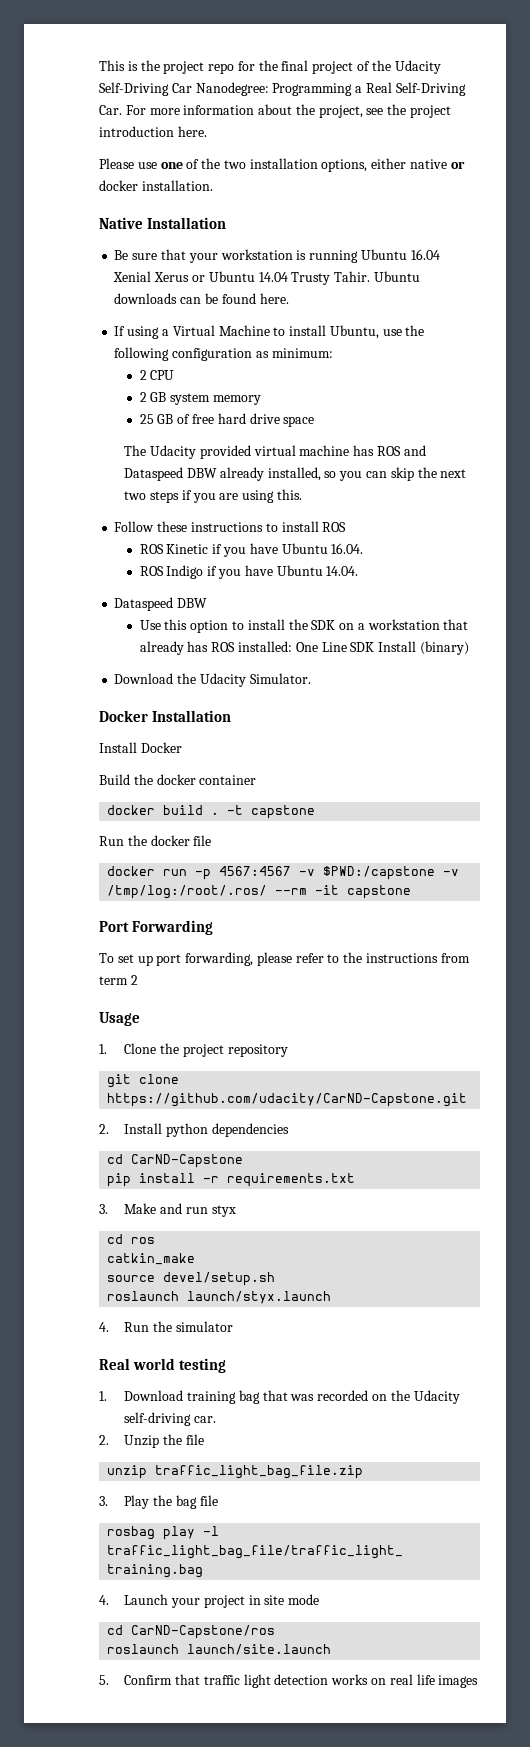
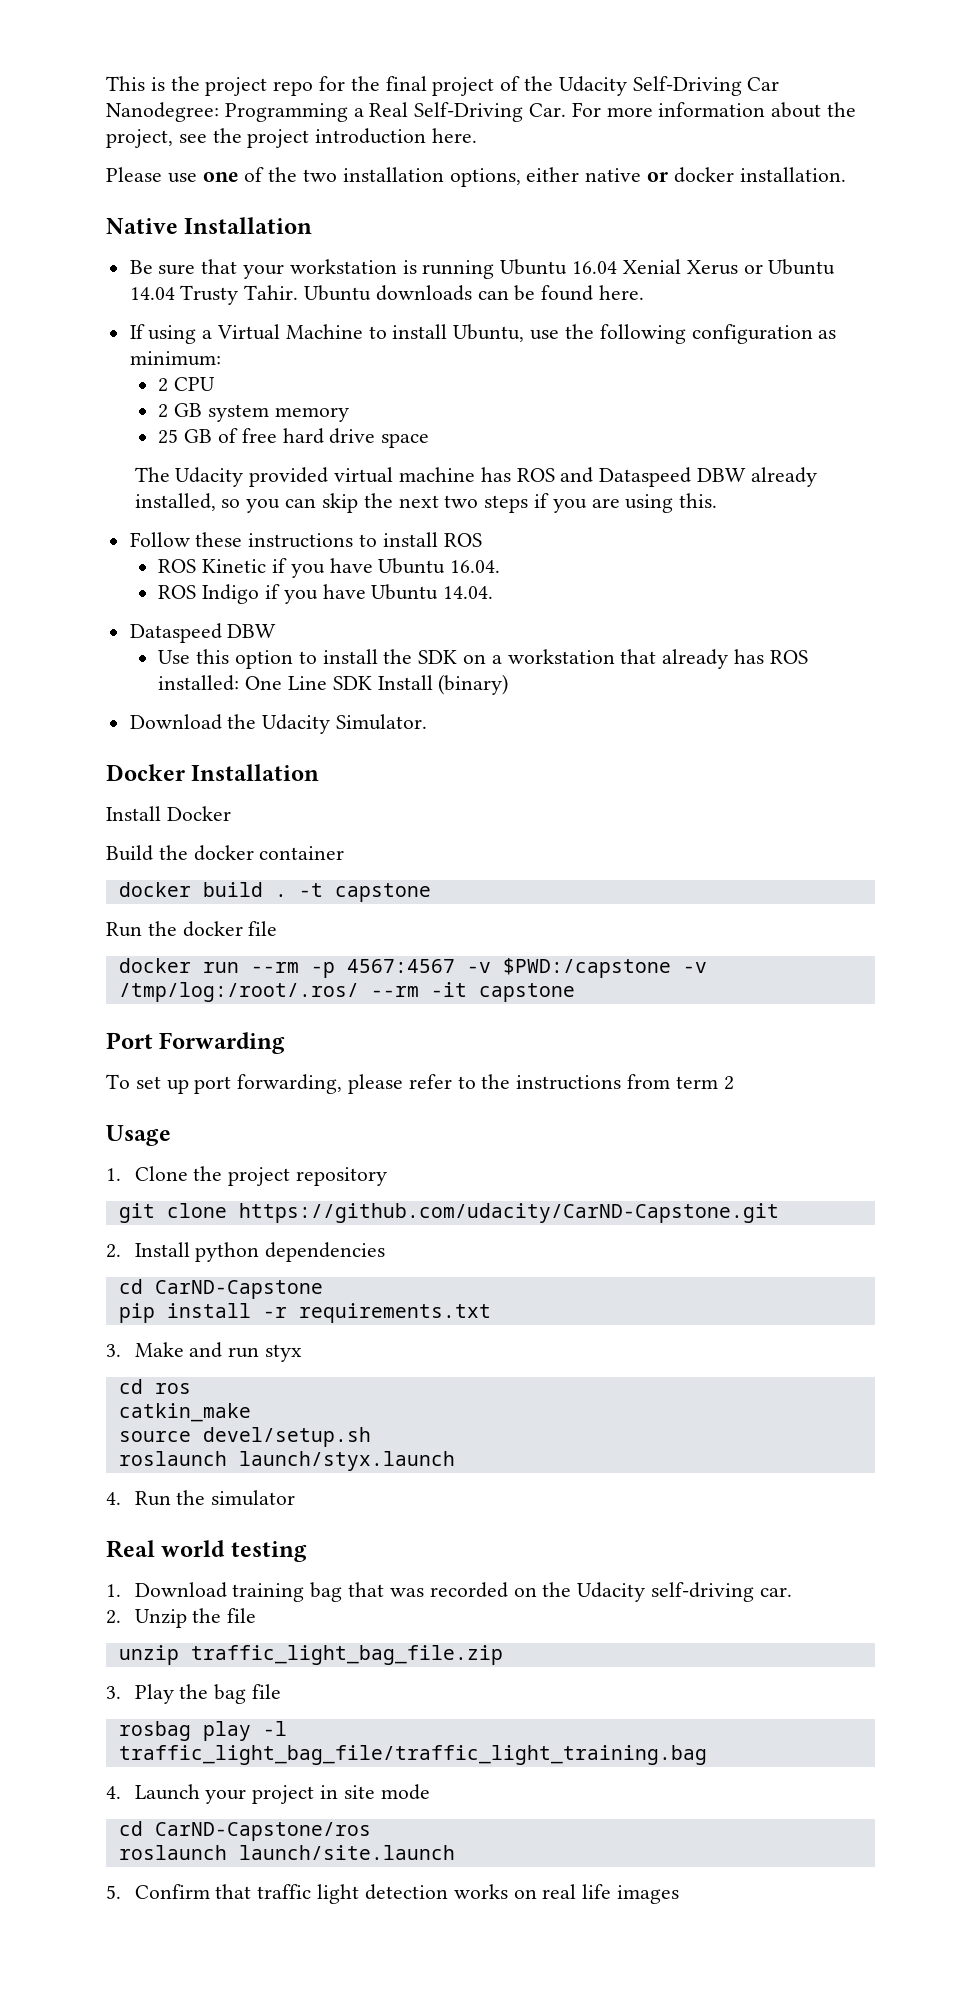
(188, 872) none -> [250,962,299,973] --rm

